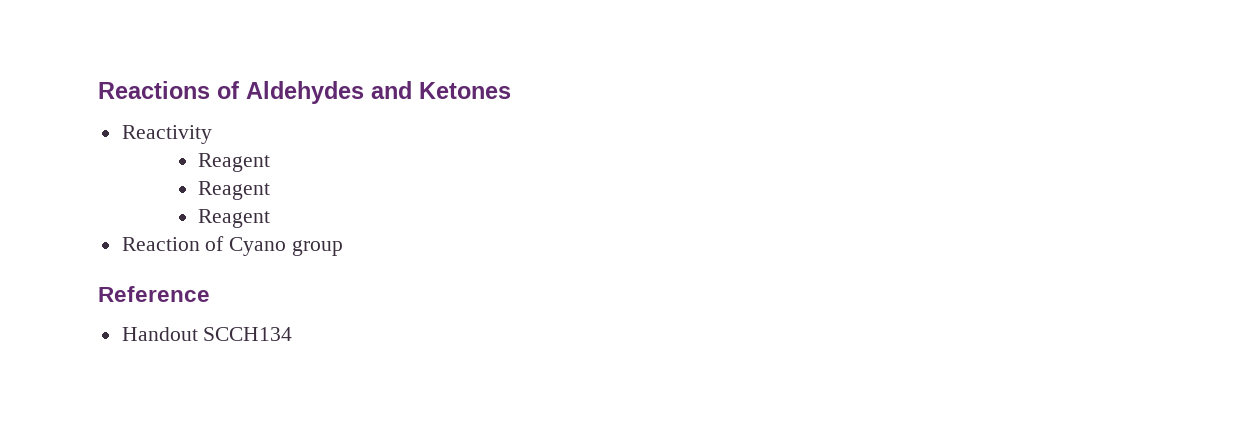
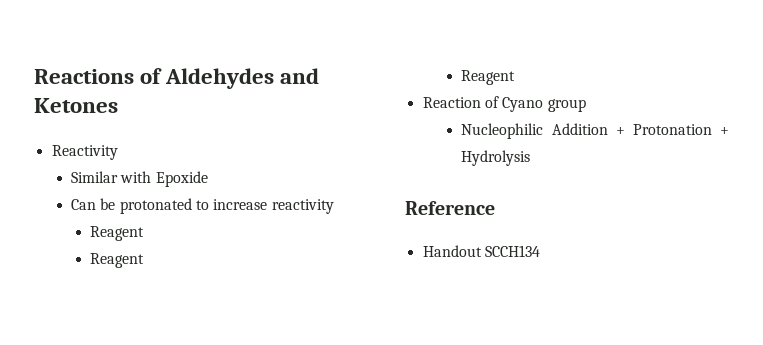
(212, 134) none -> [70,171,208,187] [70,198,334,214] // Similar with Epoxide // Can be protonated to increase reactivity
(344, 248) none -> [461,123,729,139] [461,150,531,166] // Nucleophilic Addition + Protonation + Hydrolysis

